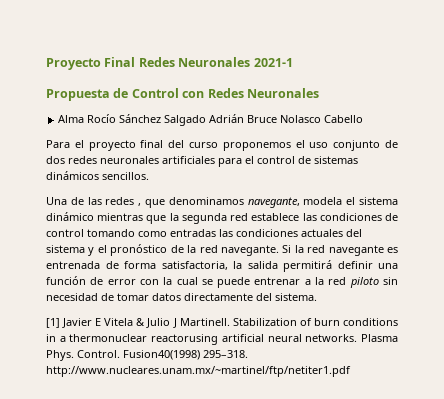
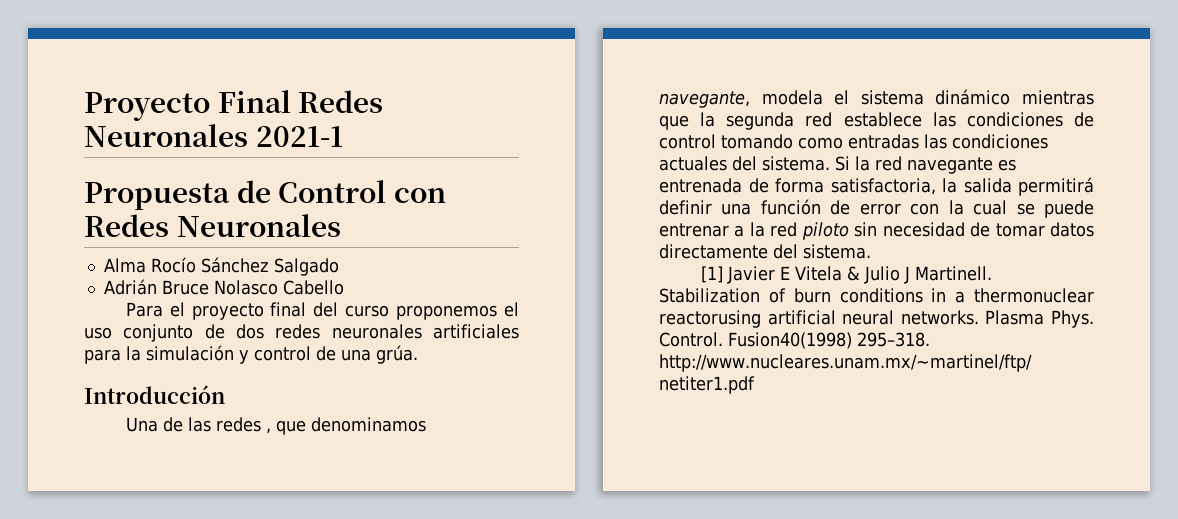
(207, 120) none -> (339, 267) //
[245,156,358,164] [46,171,149,180] el control de sistemas dinámicos sencillos. -> [126,345,418,364] [84,385,225,404] la simulación y control de una grúa. // Introducción
[46,244,279,256] sistema y el pronóstico de la red navegante. -> [762,156,830,171] sistema.

